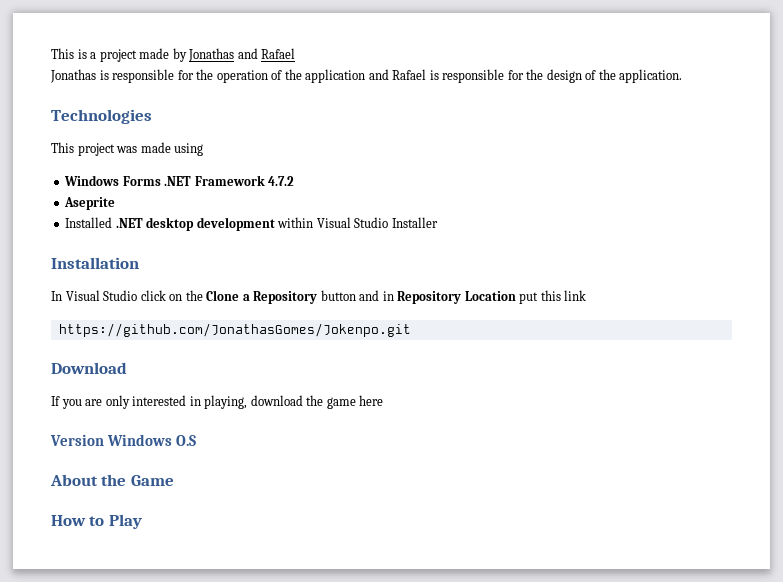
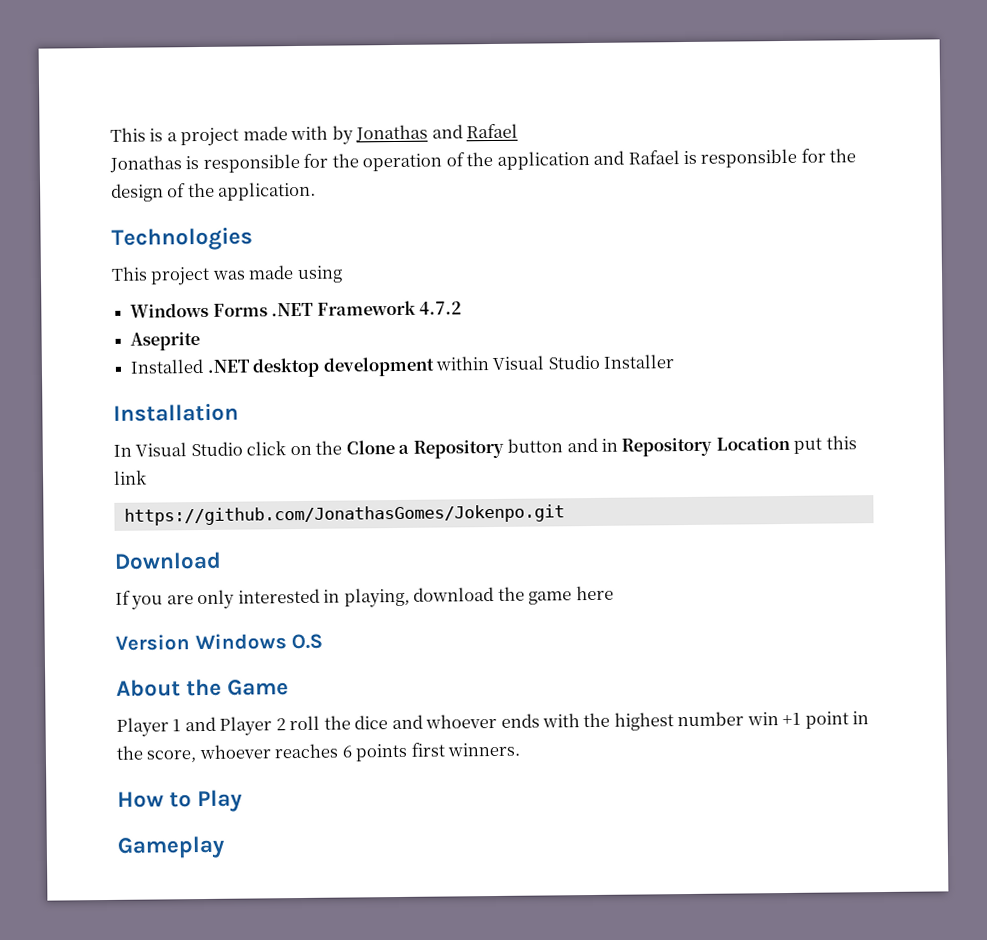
(170, 53) none -> [290,125,329,141] with
(174, 480) none -> [116,711,870,737] [116,742,521,763] // Player 1 and Player 2 roll the dice and whoever ends with the highest number win +1 point in the score, whoever reaches 6 points first winners.
(142, 521) none -> [117,835,225,859] // Gameplay

